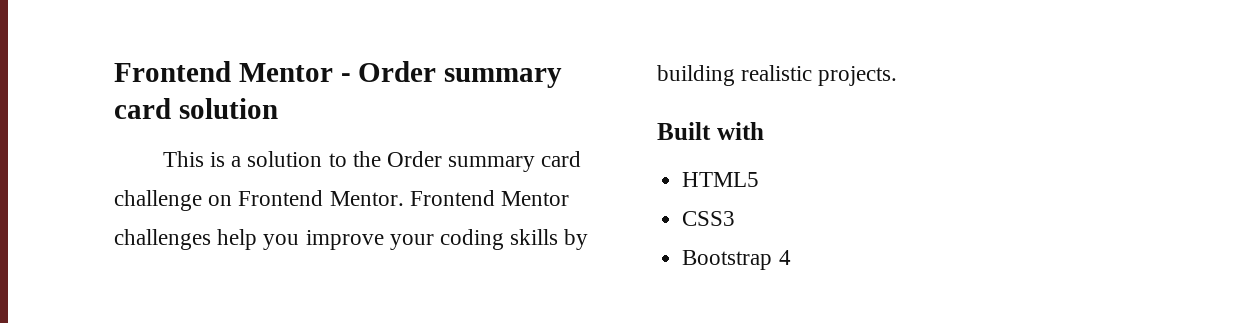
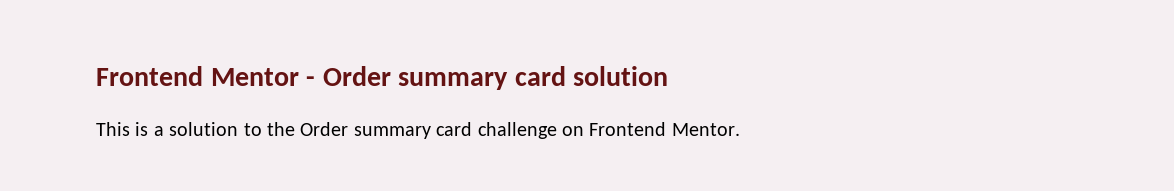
[409,190,570,206] [114,229,589,250] [657,65,898,86] [657,122,764,140] [682,172,760,187] [682,211,736,226] [682,250,791,270] Frontend Mentor challenges help you improve your coding skills by building realistic projects. // Built with // HTML5 // CSS3 // Bootstrap 4 -> (740, 129) none

